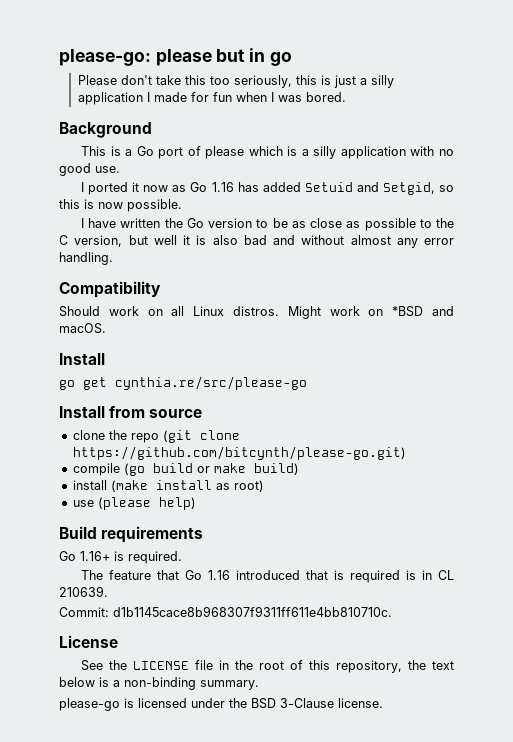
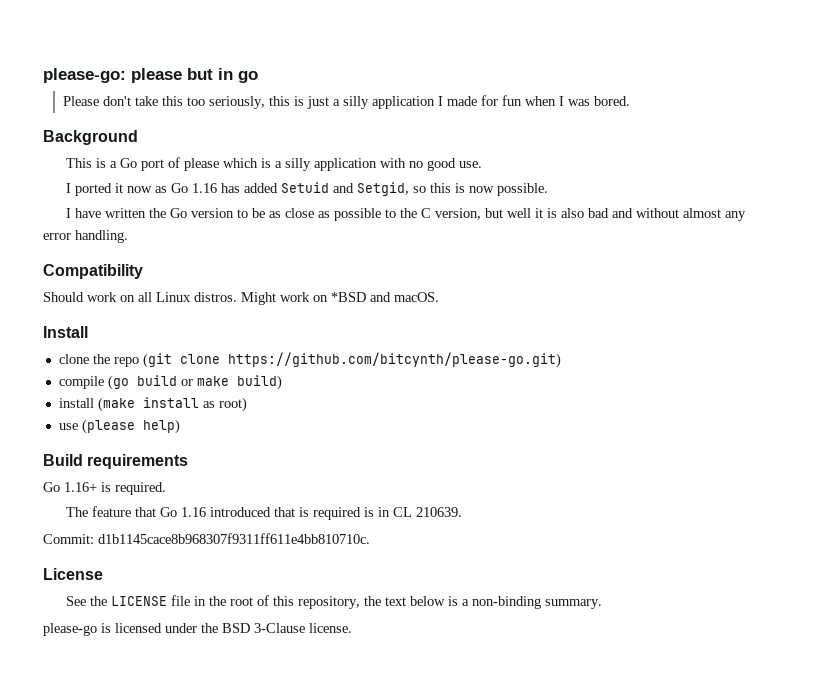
[59,376,307,390] [59,406,203,418] // go get cynthia.re/src/please-go // Install from source -> (88, 332) none

